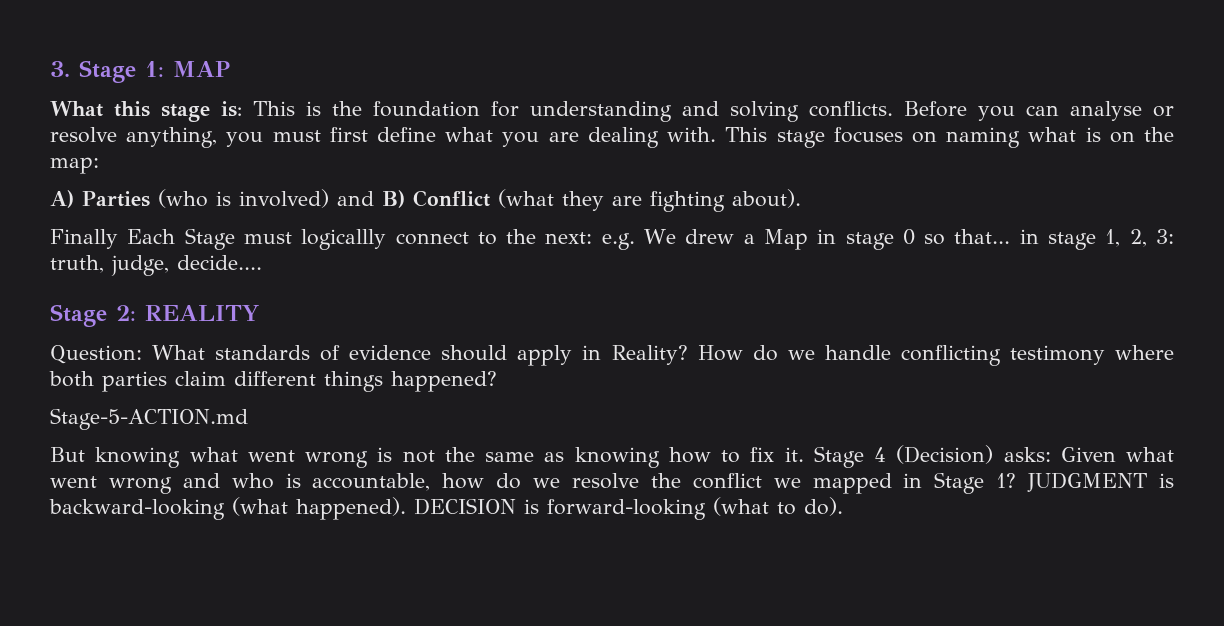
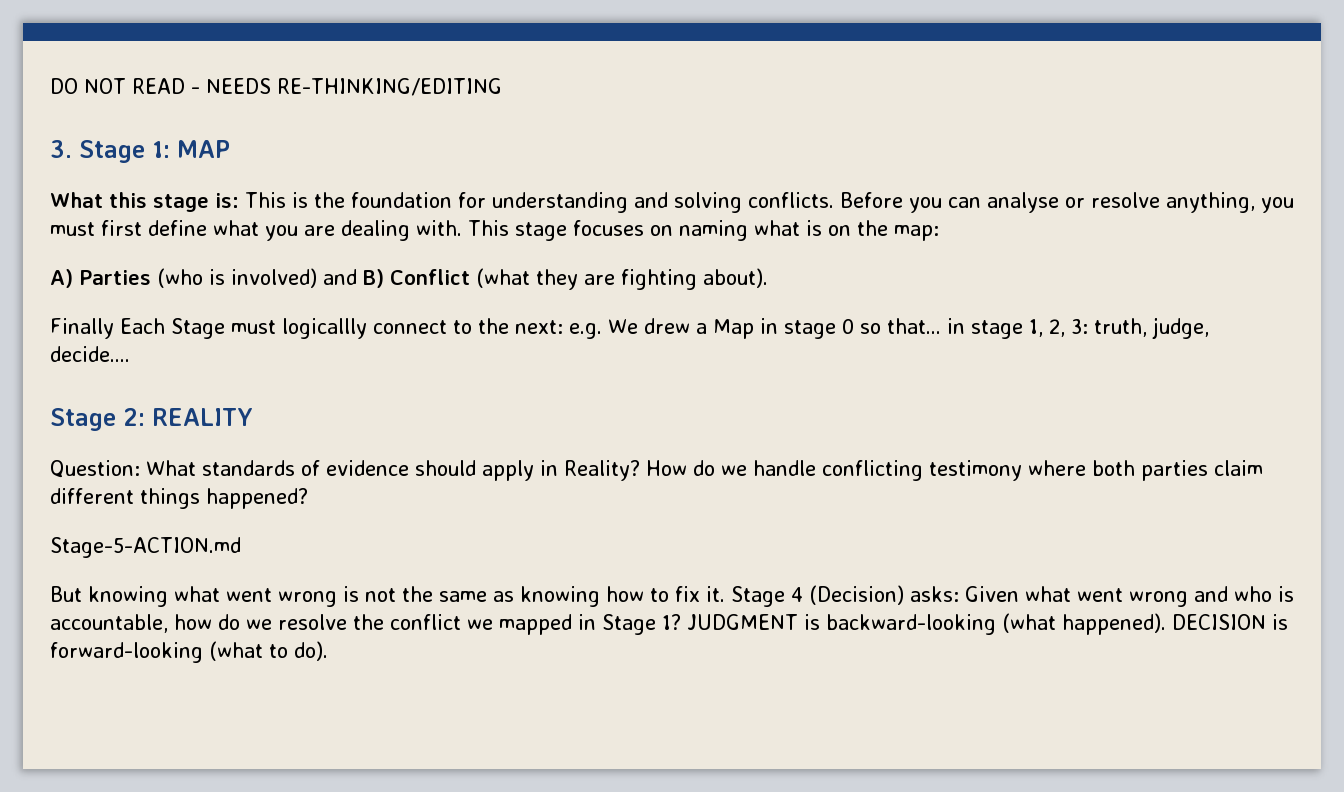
(50, 69) none -> [50,78,502,96] DO NOT READ - NEEDS RE-THINKING/EDITING //

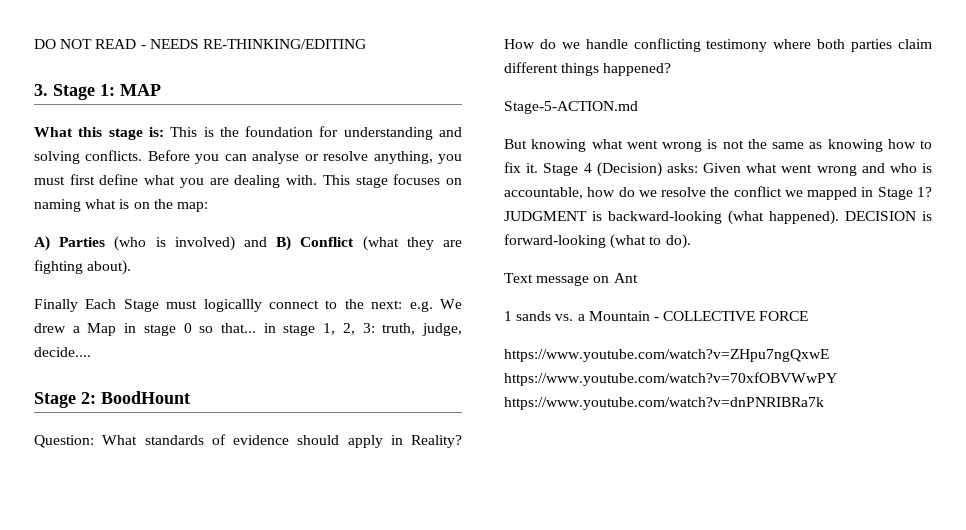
[152,408,253,426] REALITY -> [101,391,190,404] BoodHount
(328, 651) none -> [504,273,638,286] [504,311,809,321] [504,349,829,362] [504,372,837,386] [504,397,824,410] // Text message on Ant // 1 sands vs. a Mountain - COLLECTIVE FORCE // https://www.youtube.com/watch?v=ZHpu7ngQxwE https://www.youtube.com/watch?v=70xfOBVWwPY https://www.youtube.com/watch?v=dnPNRIBRa7k

